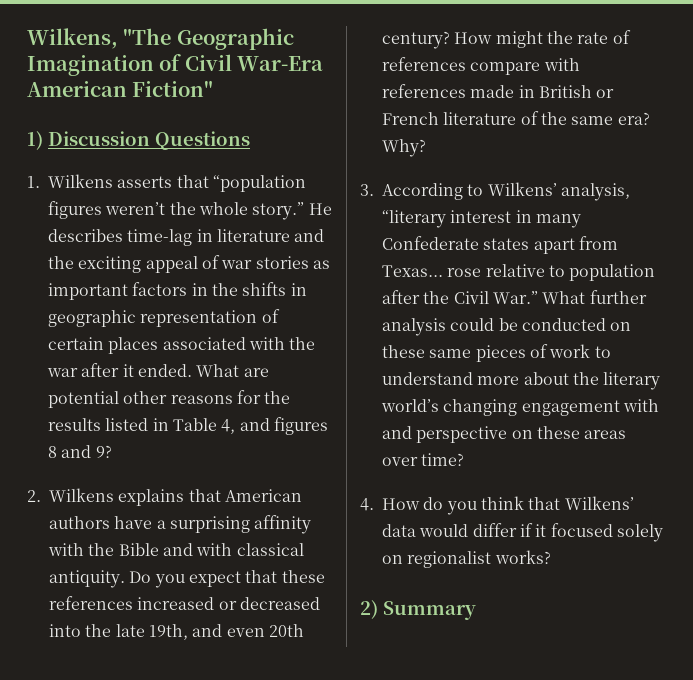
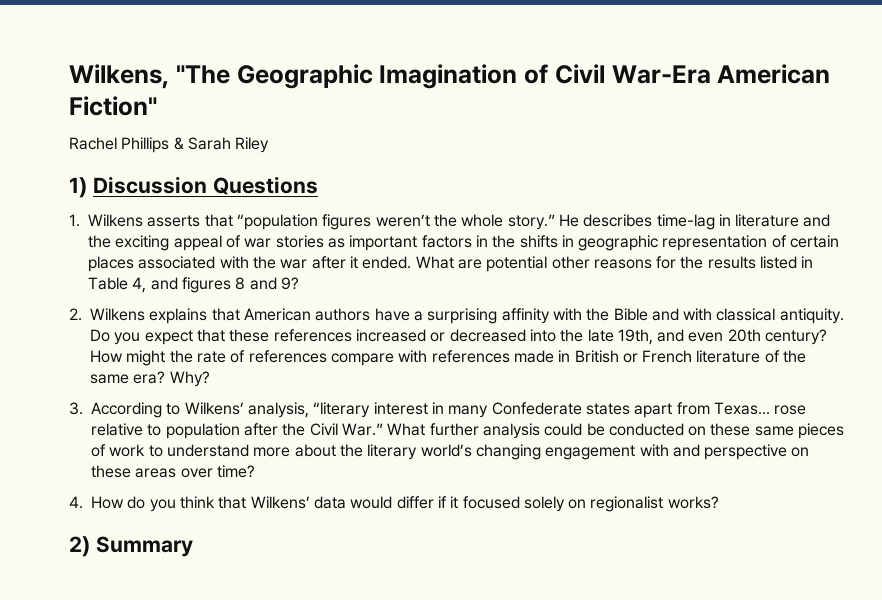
(214, 88) none -> [69,137,270,153] // Rachel Phillips & Sarah Riley

